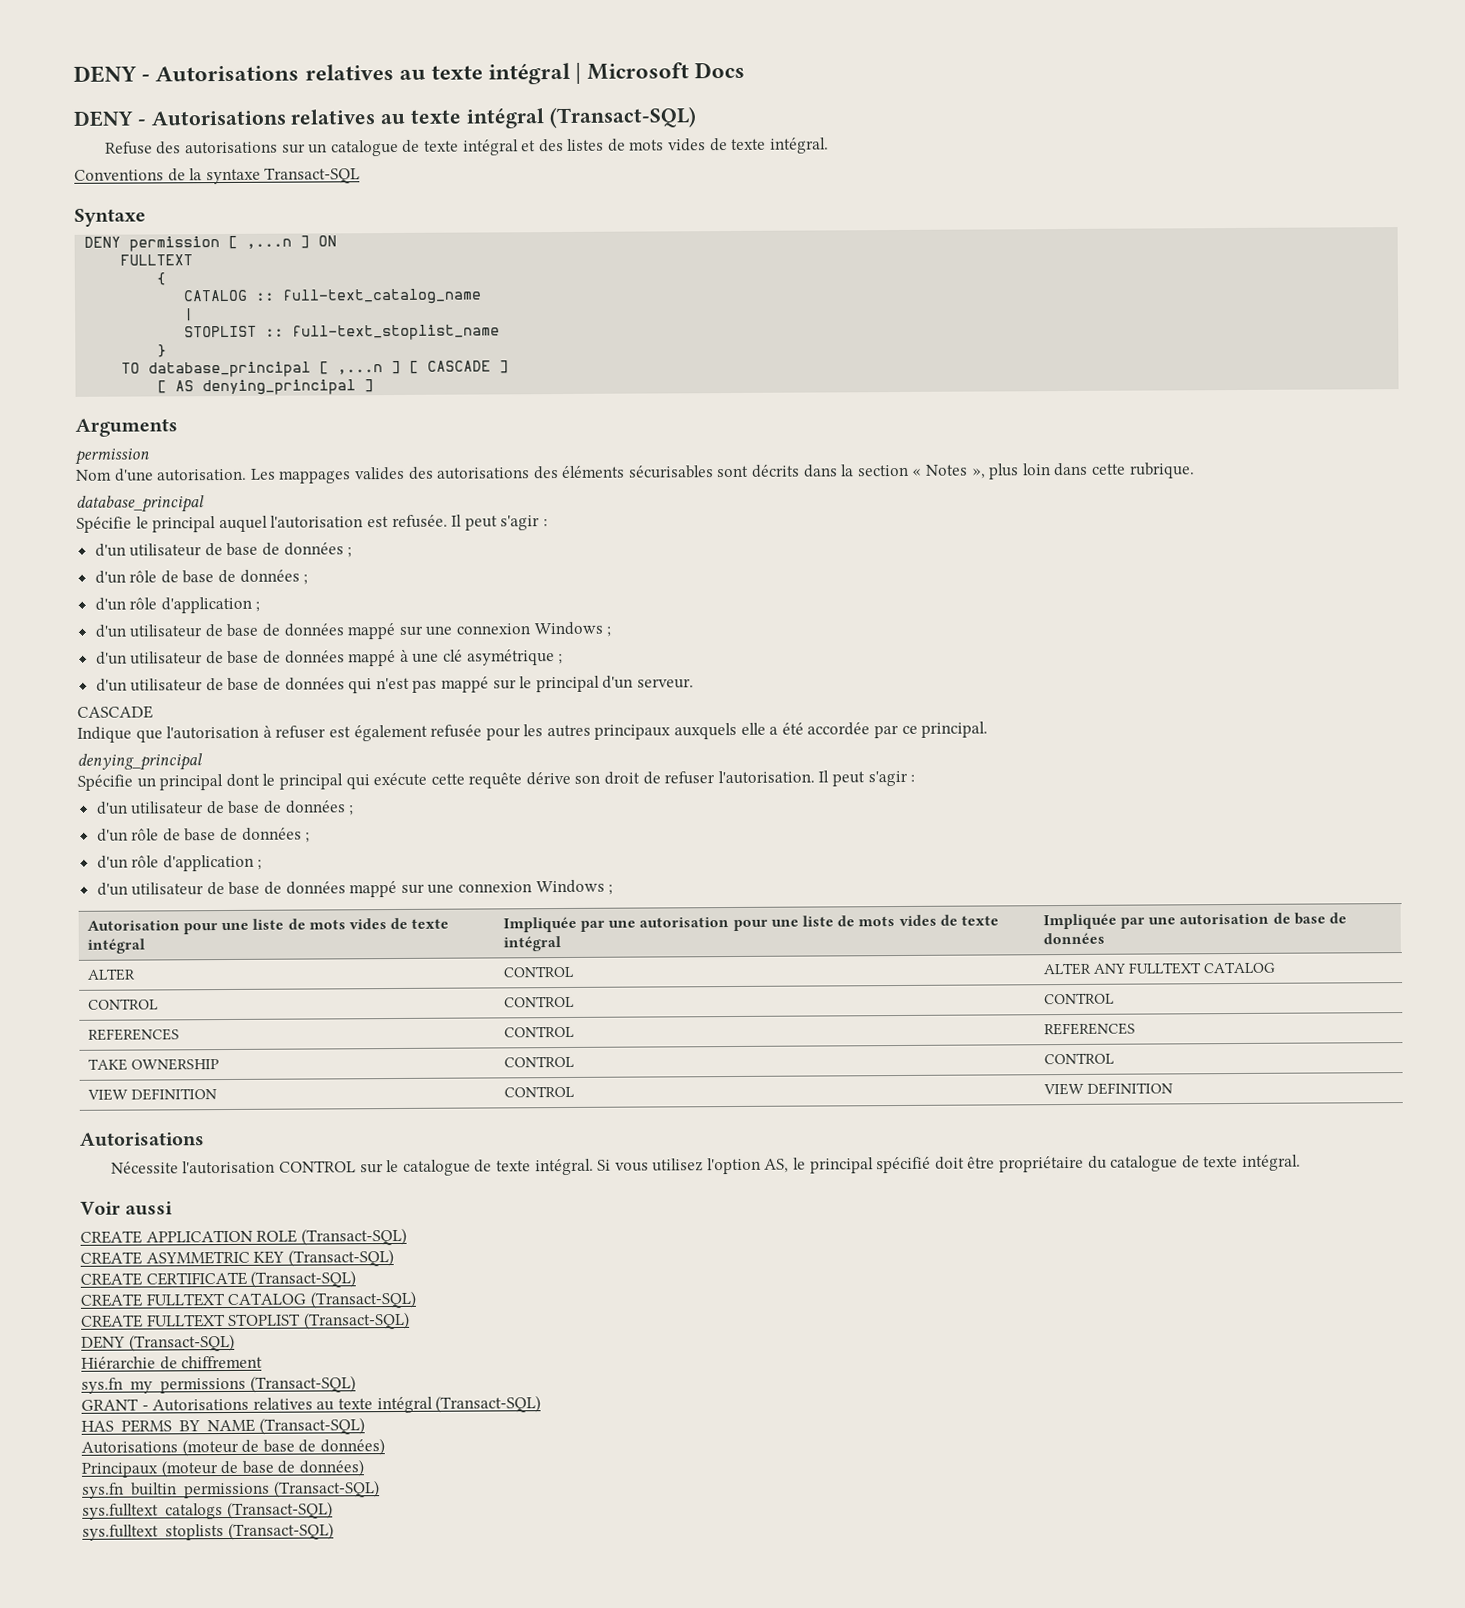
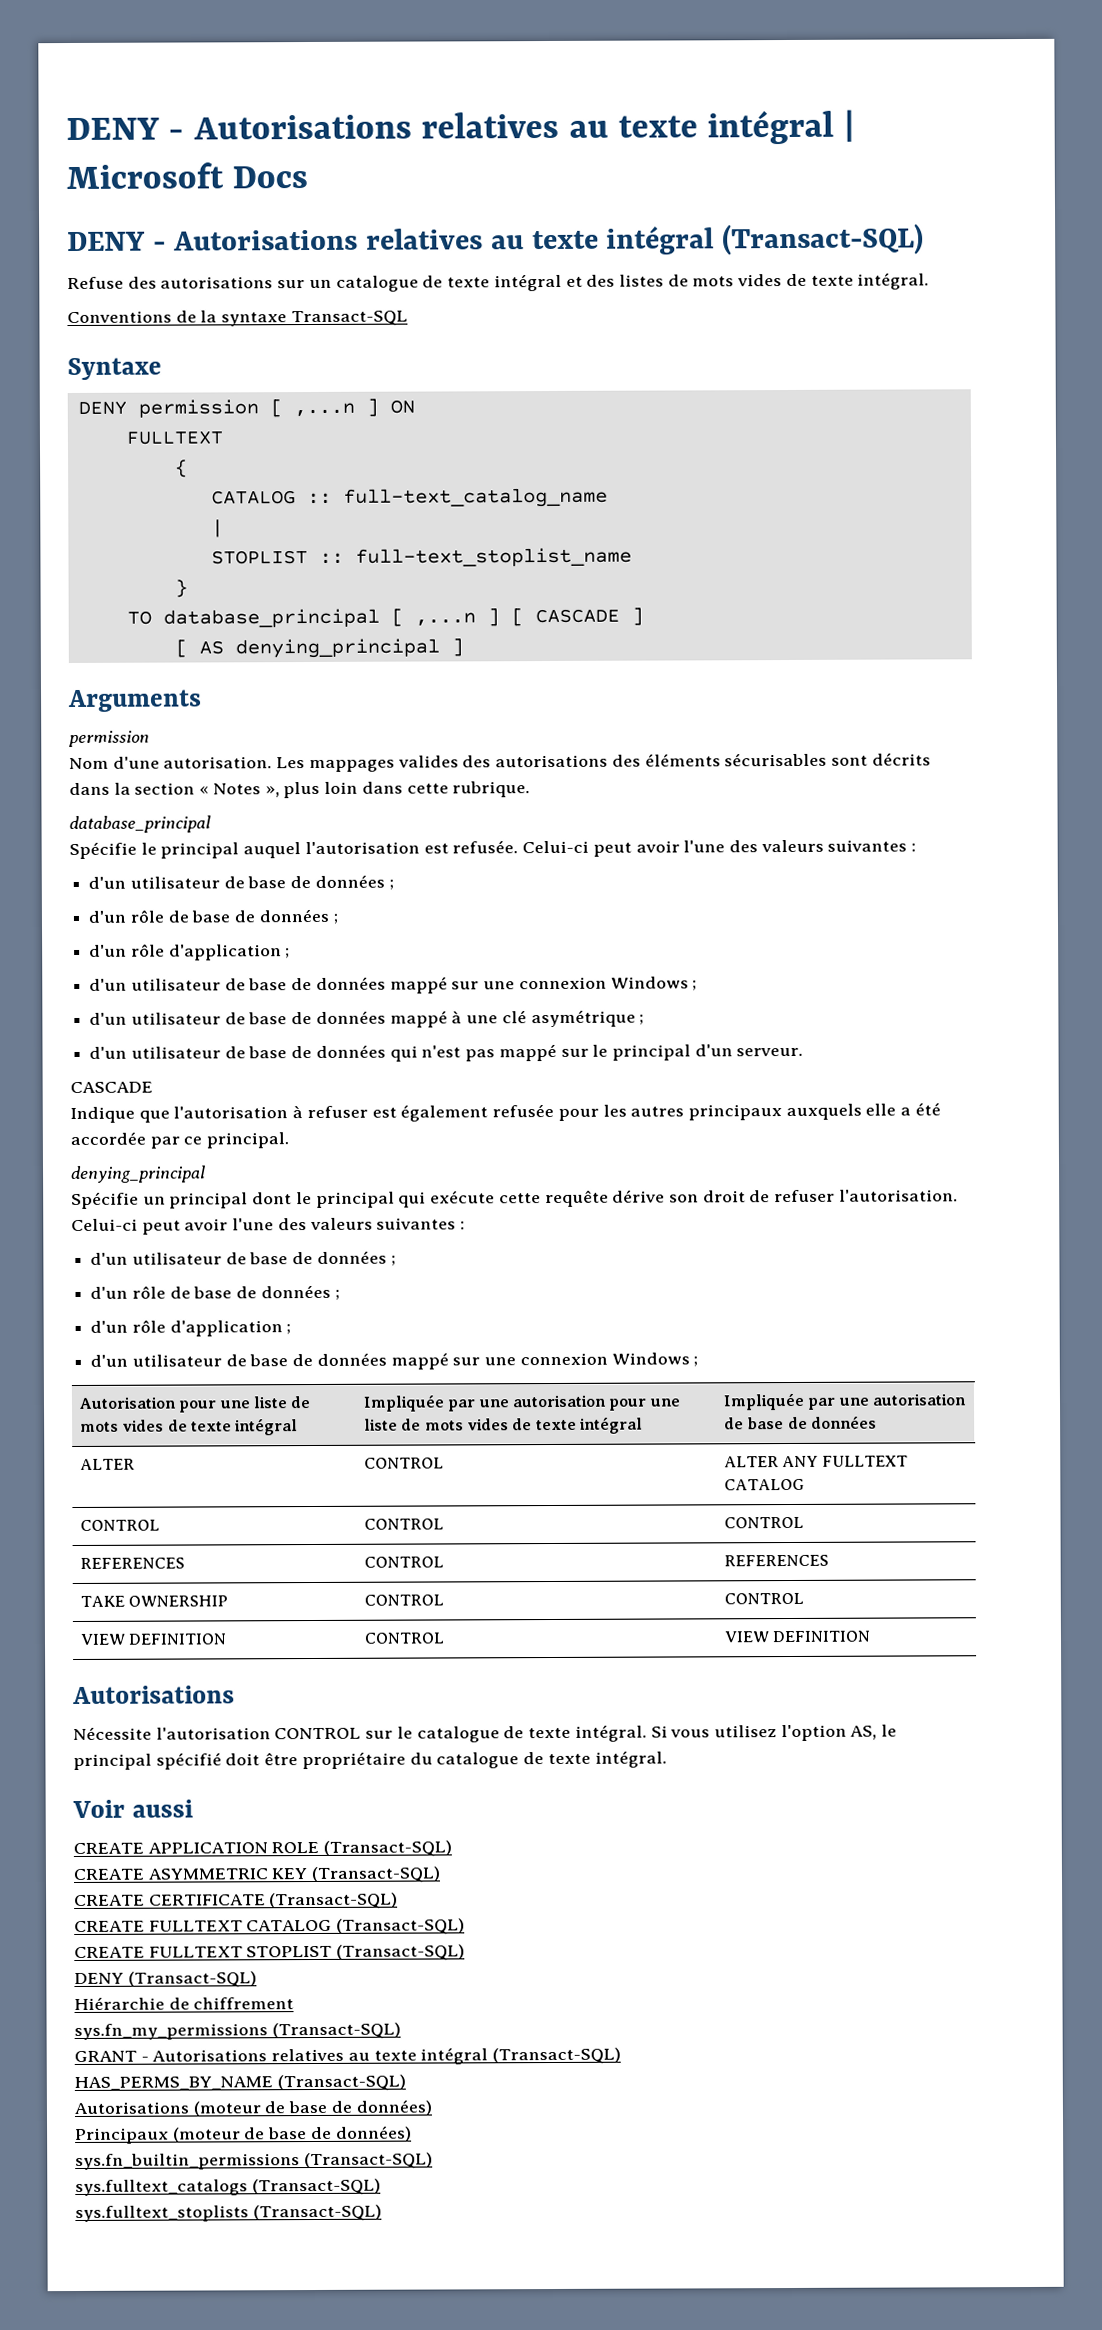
[451,514,541,531] Il peut s'agir -> [522,839,908,857] Celui-ci peut avoir l'une des valeurs suivantes
[818,770,908,787] Il peut s'agir -> [71,1217,457,1235] Celui-ci peut avoir l'une des valeurs suivantes

